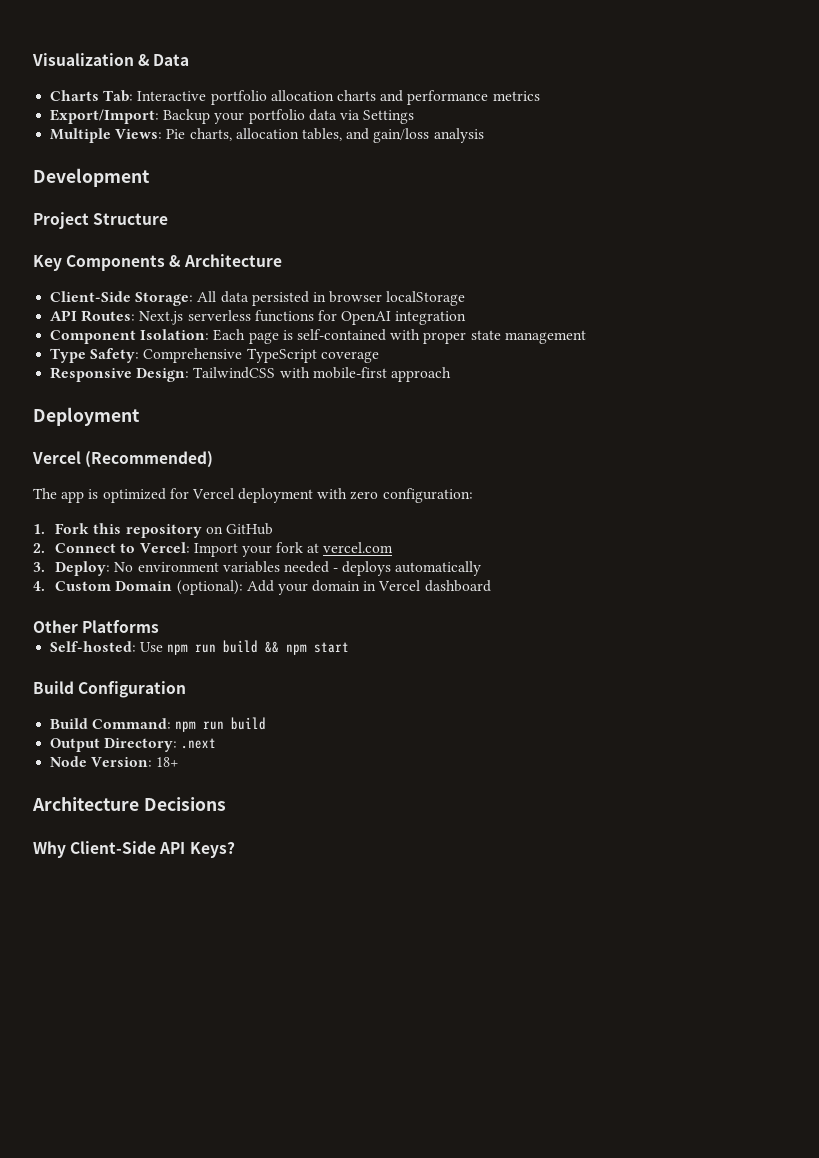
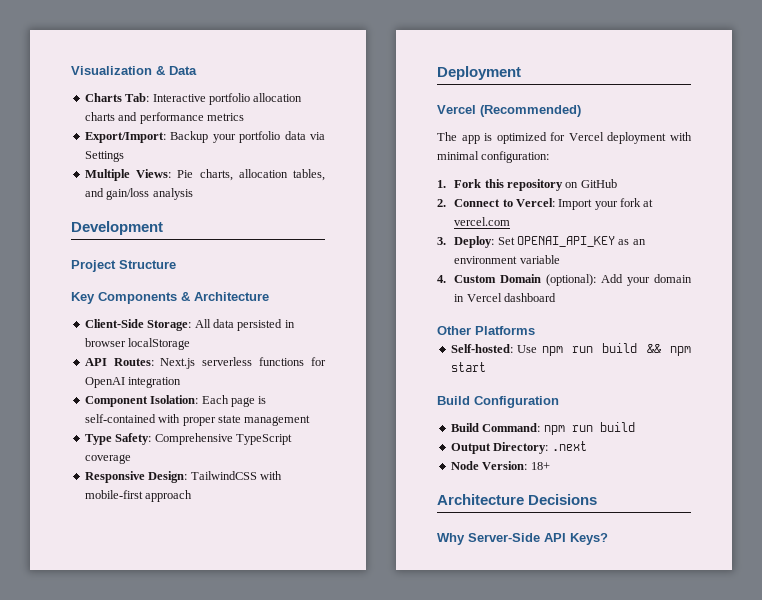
[350,491,379,500] zero -> [437,151,479,160] minimal
[114,561,482,576] No environment variables needed - deploys automatically -> [497,236,646,247] [454,255,560,264] Set OPENAI_API_KEY as an environment variable
[70,841,157,854] Client-Side -> [468,533,540,542] Server-Side

